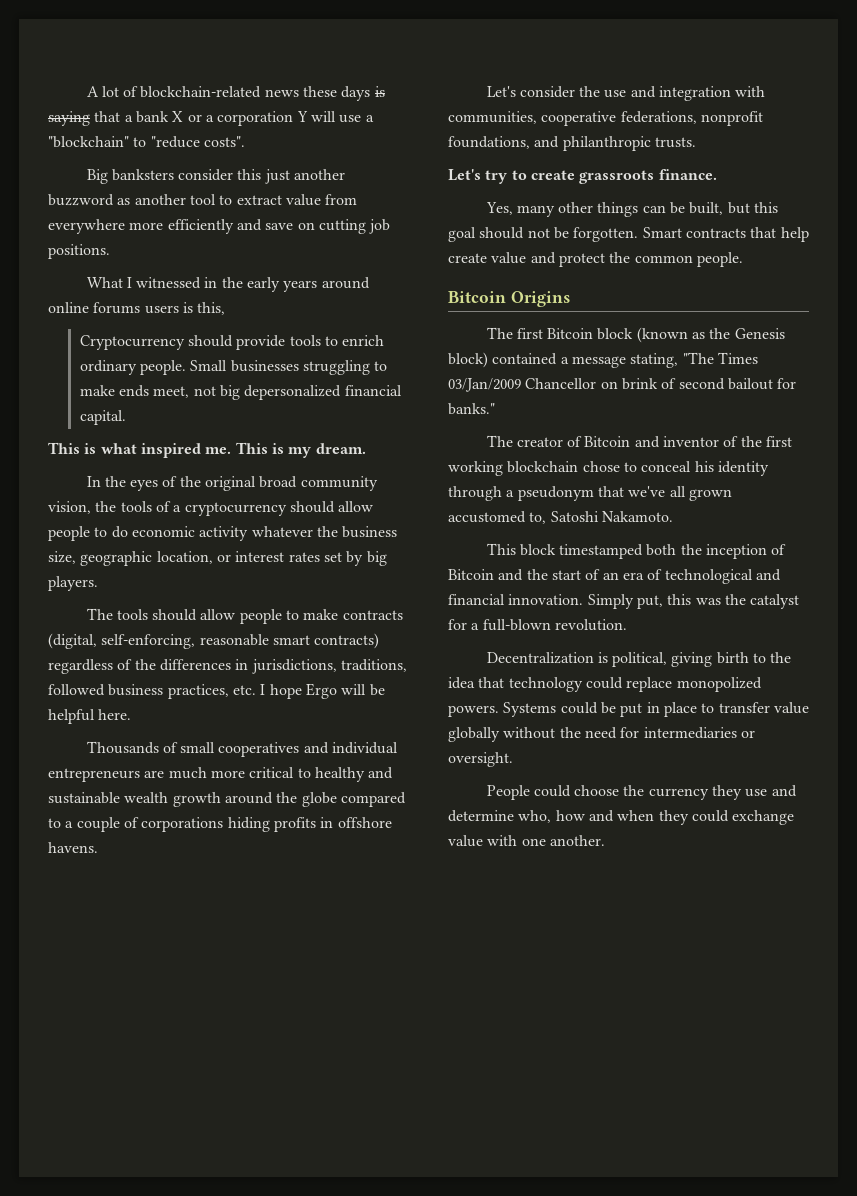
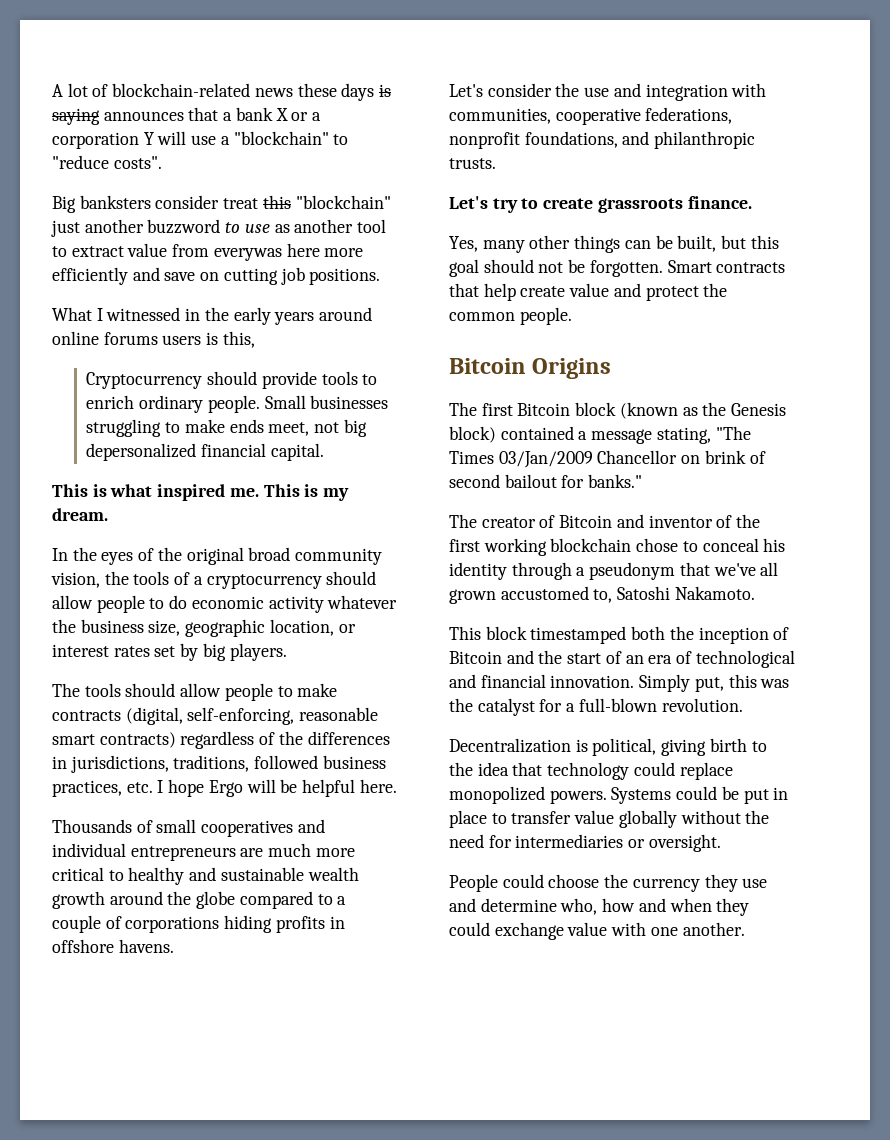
(90, 118) none -> [103,111,184,121] announces
[237,169,262,180] this -> [223,195,391,209] treat this "blockchain"
(114, 200) none -> [225,222,270,233] to use
[48,219,125,234] everywhere -> [213,243,320,261] everywas here

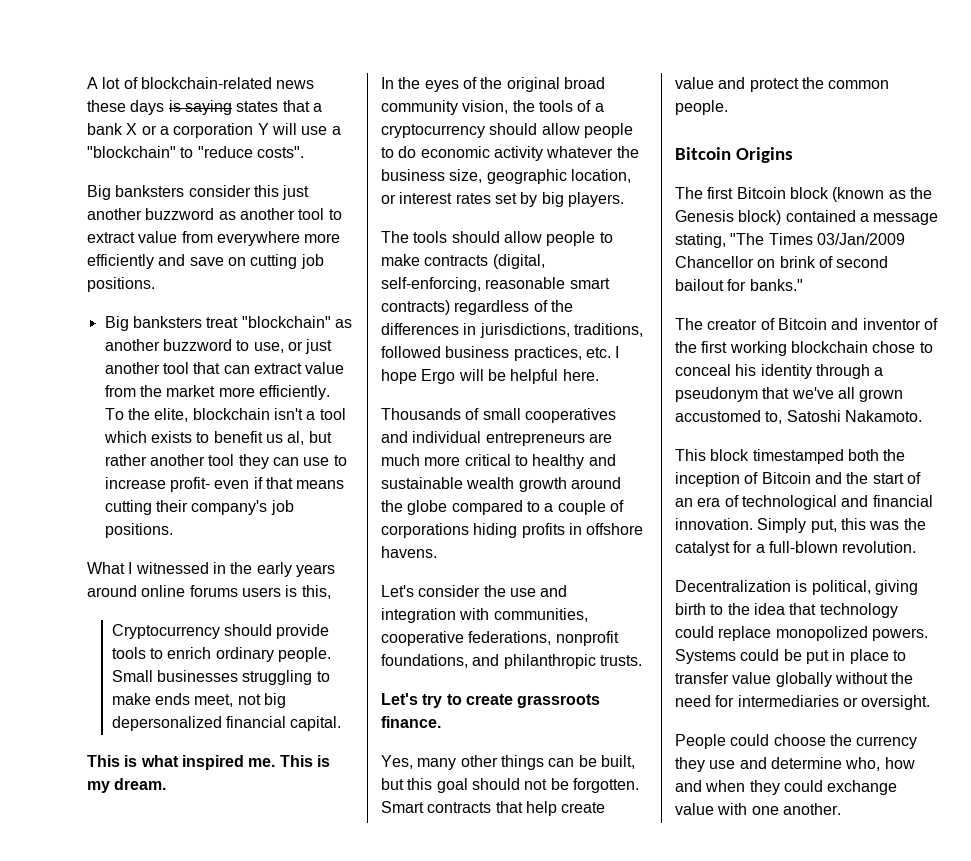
[103,111,184,121] announces -> [236,101,279,112] states
[223,195,391,209] treat this "blockchain" -> [253,185,279,197] this
[225,222,270,233] to use -> (215, 214) none
[213,243,320,261] everywas here -> [216,231,300,246] everywhere
(381, 276) none -> [104,316,352,331] [104,339,333,354] [104,362,345,374] [104,385,330,400] [104,408,346,422] [103,431,332,445] [104,454,347,469] [104,477,345,492] [104,500,294,515] [104,523,173,538] // Big banksters treat "blockchain" as another buzzword to use, or just another tool that can extract value from the market more efficiently. To the elite, blockchain isn't a tool which exists to benefit us al, but rather another tool they can use to increase profit- even if that means cutting their company's job positions.

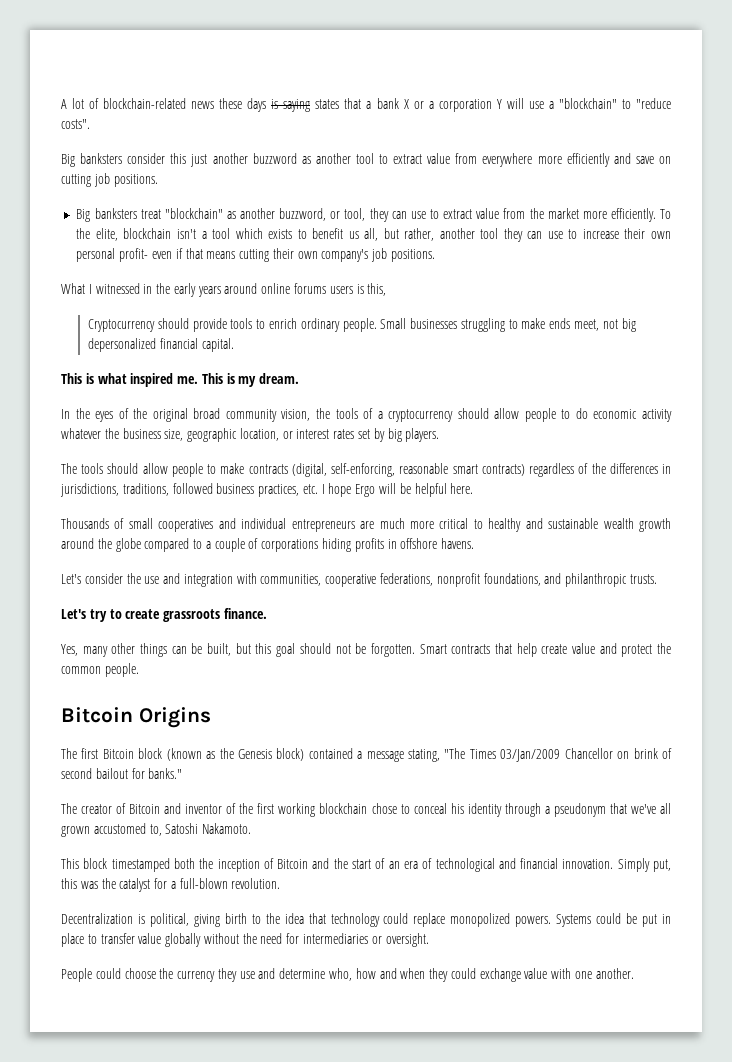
[162,339,333,354] [104,362,250,374] buzzword to use, or just another tool that can -> [279,208,439,222] buzzword, or tool, they can use to
[287,431,332,445] [104,454,147,466] al, but rather -> [364,228,435,241] all, but rather,
(166, 483) none -> [624,228,671,239] [76,248,116,262] their own personal
(188, 506) none -> [297,251,318,259] own

